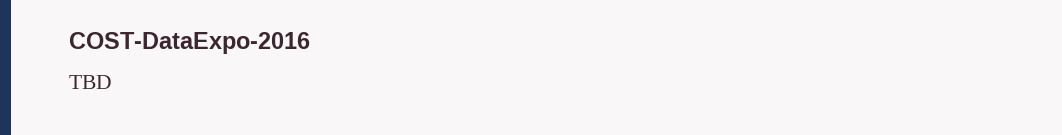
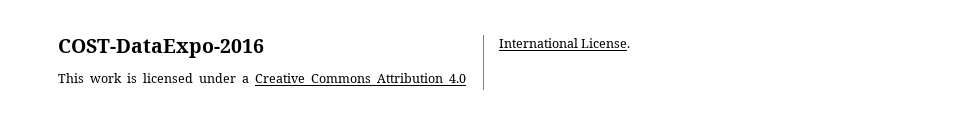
[69,75,112,89] TBD -> [58,73,466,83] [499,38,631,48] This work is licensed under a Creative Commons Attribution 4.0 International License.

